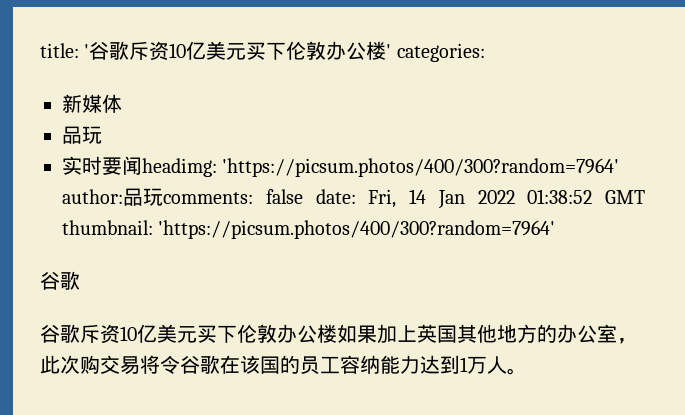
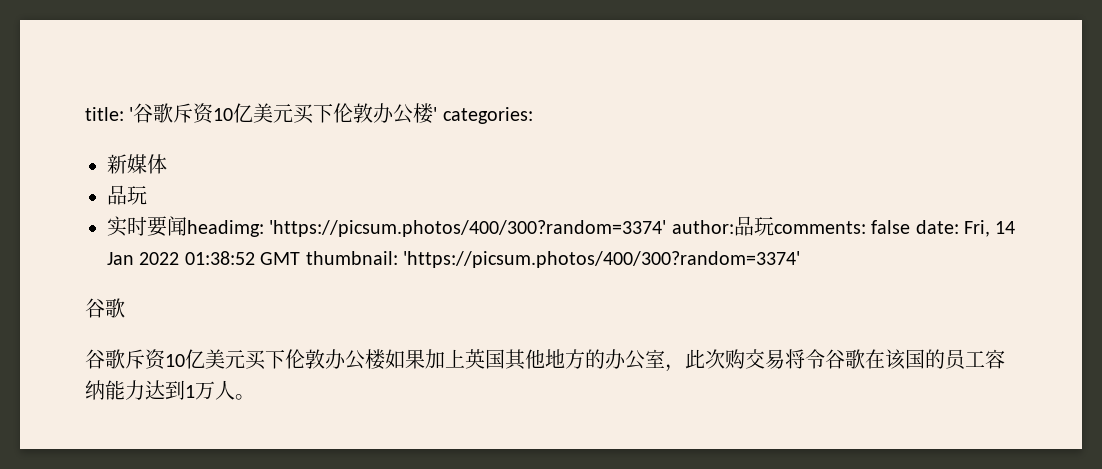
[222,158,620,177] 'https://picsum.photos/400/300?random=7964' -> [269,220,667,237] 'https://picsum.photos/400/300?random=3374'
[158,220,556,239] 'https://picsum.photos/400/300?random=7964' -> [403,251,800,268] 'https://picsum.photos/400/300?random=3374'

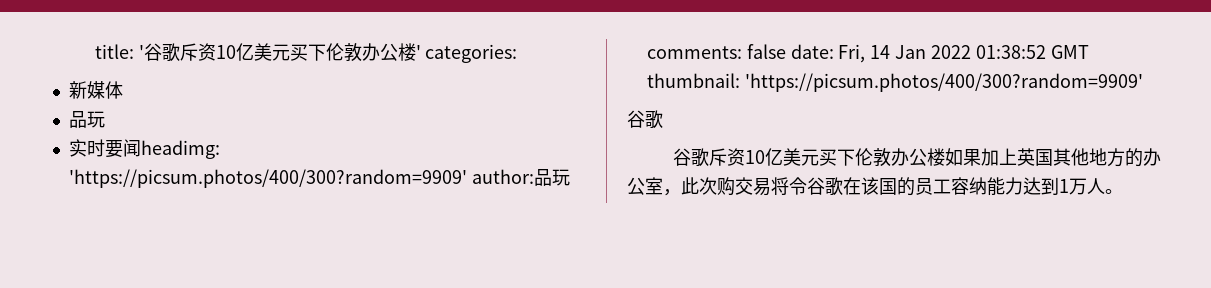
[269,220,667,237] 'https://picsum.photos/400/300?random=3374' -> [68,169,467,188] 'https://picsum.photos/400/300?random=9909'
[403,251,800,268] 'https://picsum.photos/400/300?random=3374' -> [744,73,1143,92] 'https://picsum.photos/400/300?random=9909'

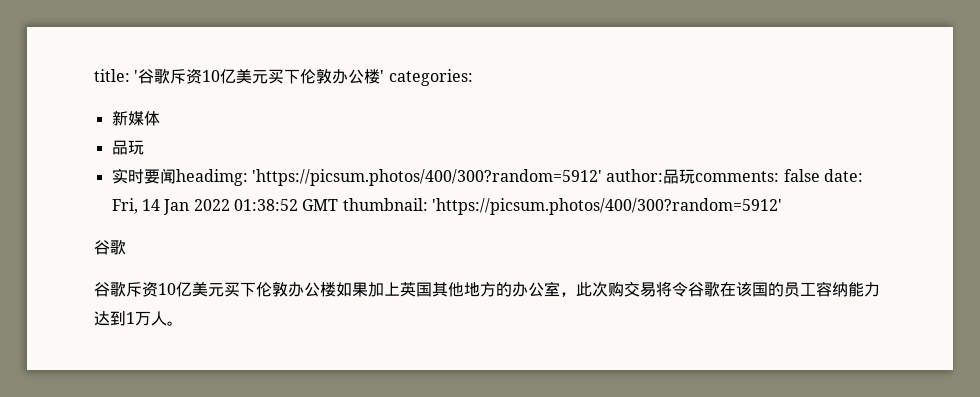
[68,169,467,188] 'https://picsum.photos/400/300?random=9909' -> [251,169,602,186] 'https://picsum.photos/400/300?random=5912'
[744,73,1143,92] 'https://picsum.photos/400/300?random=9909' -> [431,198,782,215] 'https://picsum.photos/400/300?random=5912'

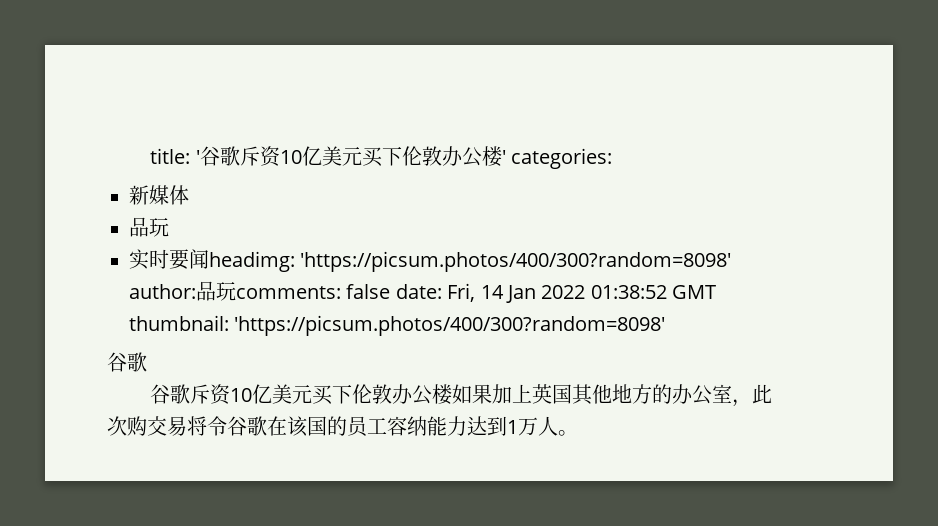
[251,169,602,186] 'https://picsum.photos/400/300?random=5912' -> [300,251,732,272] 'https://picsum.photos/400/300?random=8098'
[431,198,782,215] 'https://picsum.photos/400/300?random=5912' -> [234,315,666,336] 'https://picsum.photos/400/300?random=8098'

